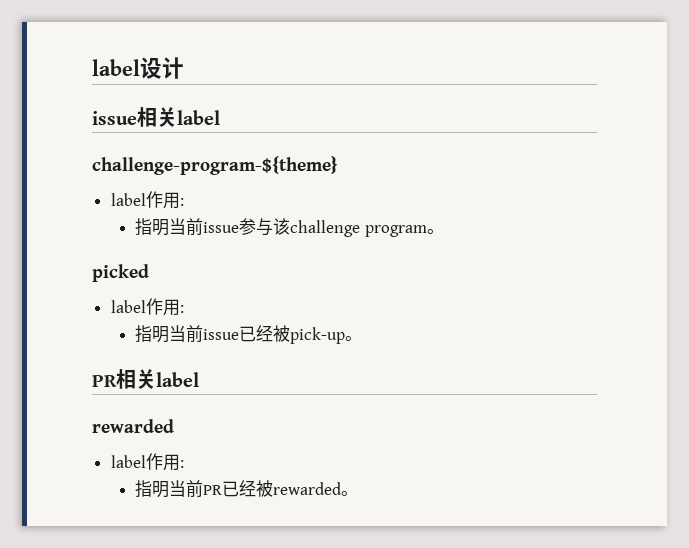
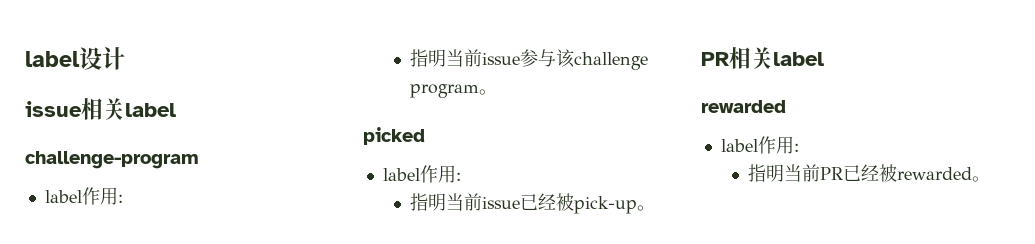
[92,156,338,175] challenge-program-${theme} -> [25,151,199,169] challenge-program

